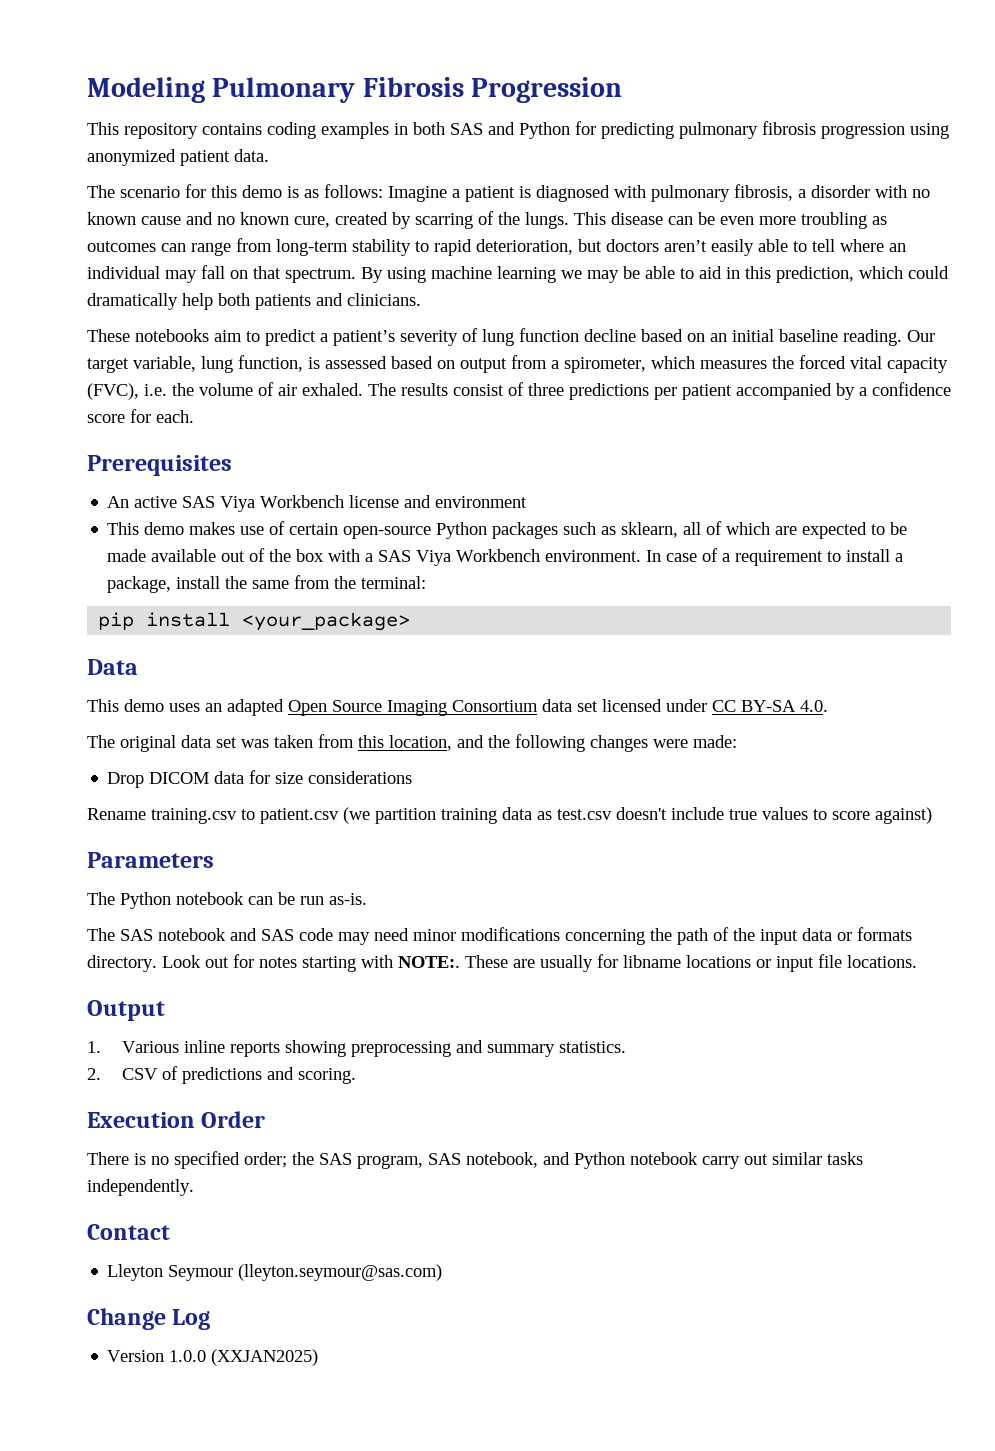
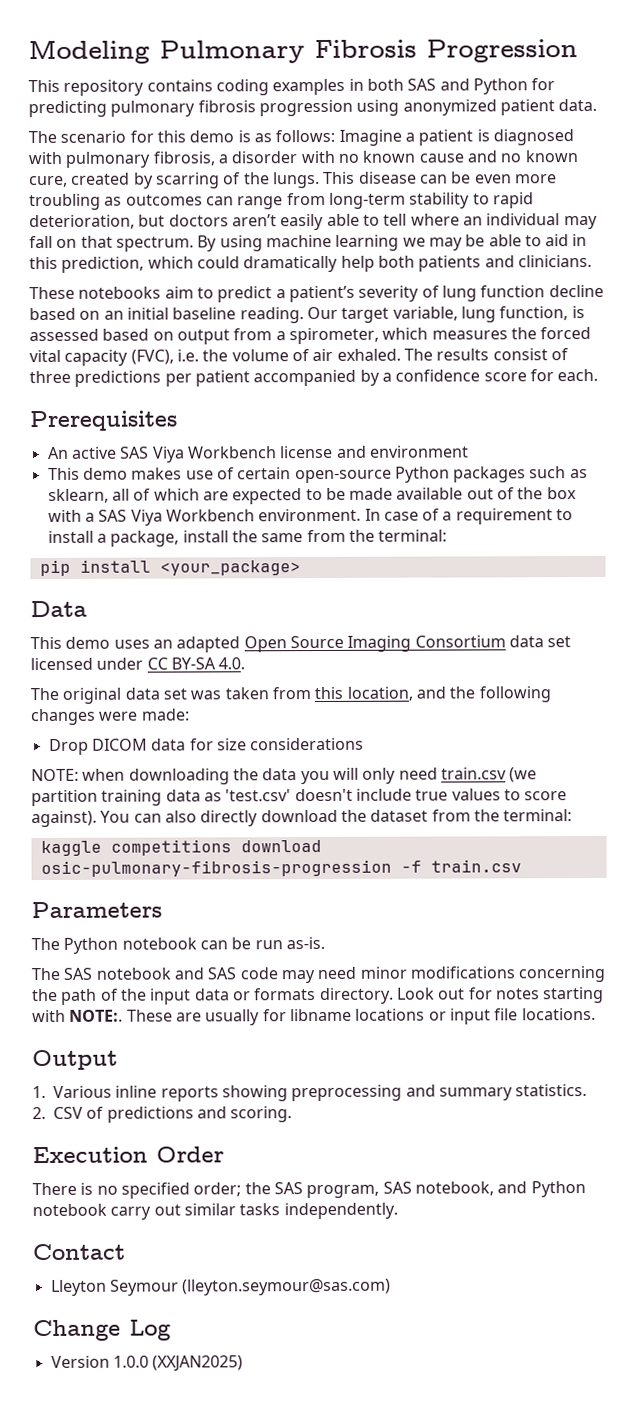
[87,808,339,824] Rename training.csv to patient.csv -> [31,767,507,785] NOTE: when downloading the data you will only need train.csv
[557,809,612,820] test.csv -> [225,789,292,802] 'test.csv'
[875,807,932,824] against) -> [31,809,573,828] [40,839,322,857] [40,859,522,878] against). You can also directly download the dataset from the terminal: // kaggle competitions download osic-pulmonary-fibrosis-progression -f train.csv

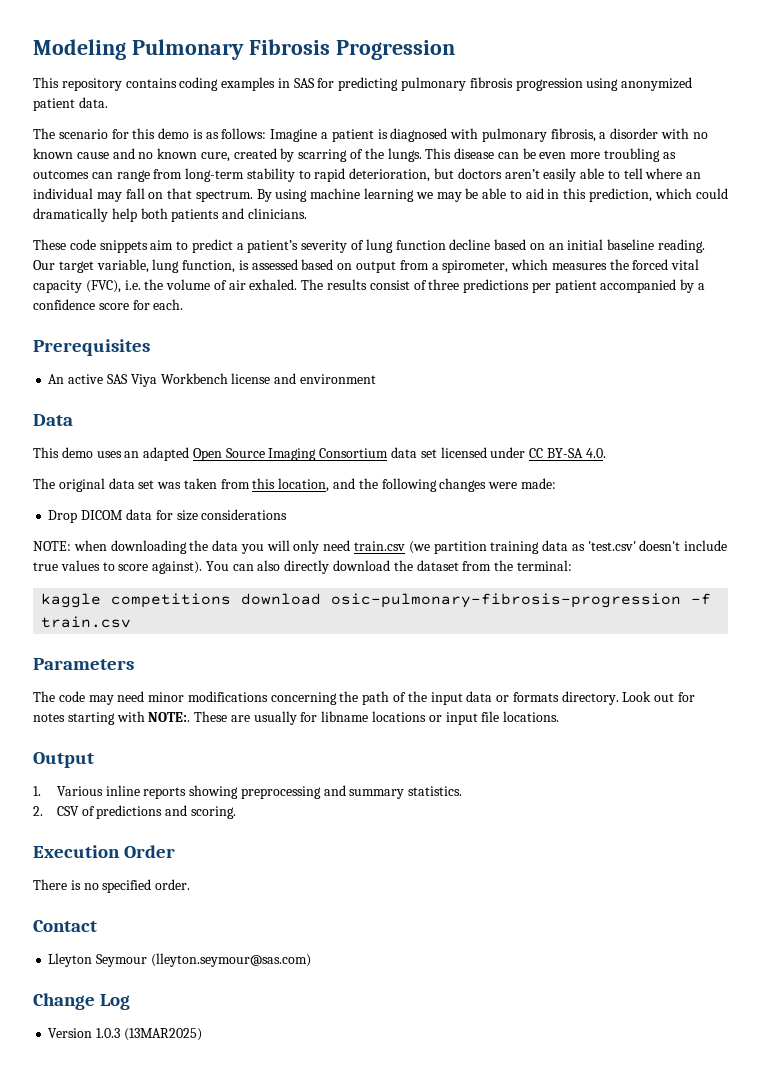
[366,78,528,95] both SAS and Python -> [293,78,315,88] SAS
[78,286,162,299] notebooks -> [69,239,148,253] code snippets
[47,466,588,484] [47,487,577,505] [47,508,574,526] [47,529,448,547] [39,559,301,577] // This demo makes use of certain open-source Python packages such as sklearn, all of which are expected to be made available out of the box with a SAS Viya Workbench environment. In case of a requirement to install a package, install the same from the terminal: // pip install <your_package> -> (376, 379) none
[63,936,325,954] [31,967,237,981] Python notebook can be run as-is. // The SAS notebook and SAS -> (55, 696) none
[193,1181,586,1199] [32,1202,398,1220] order; the SAS program, SAS notebook, and Python notebook carry out similar tasks independently. -> [155,879,191,890] order.
[112,1355,244,1372] 1.0.0 (XXJAN2025) -> [96,1028,202,1041] 1.0.3 (13MAR2025)

